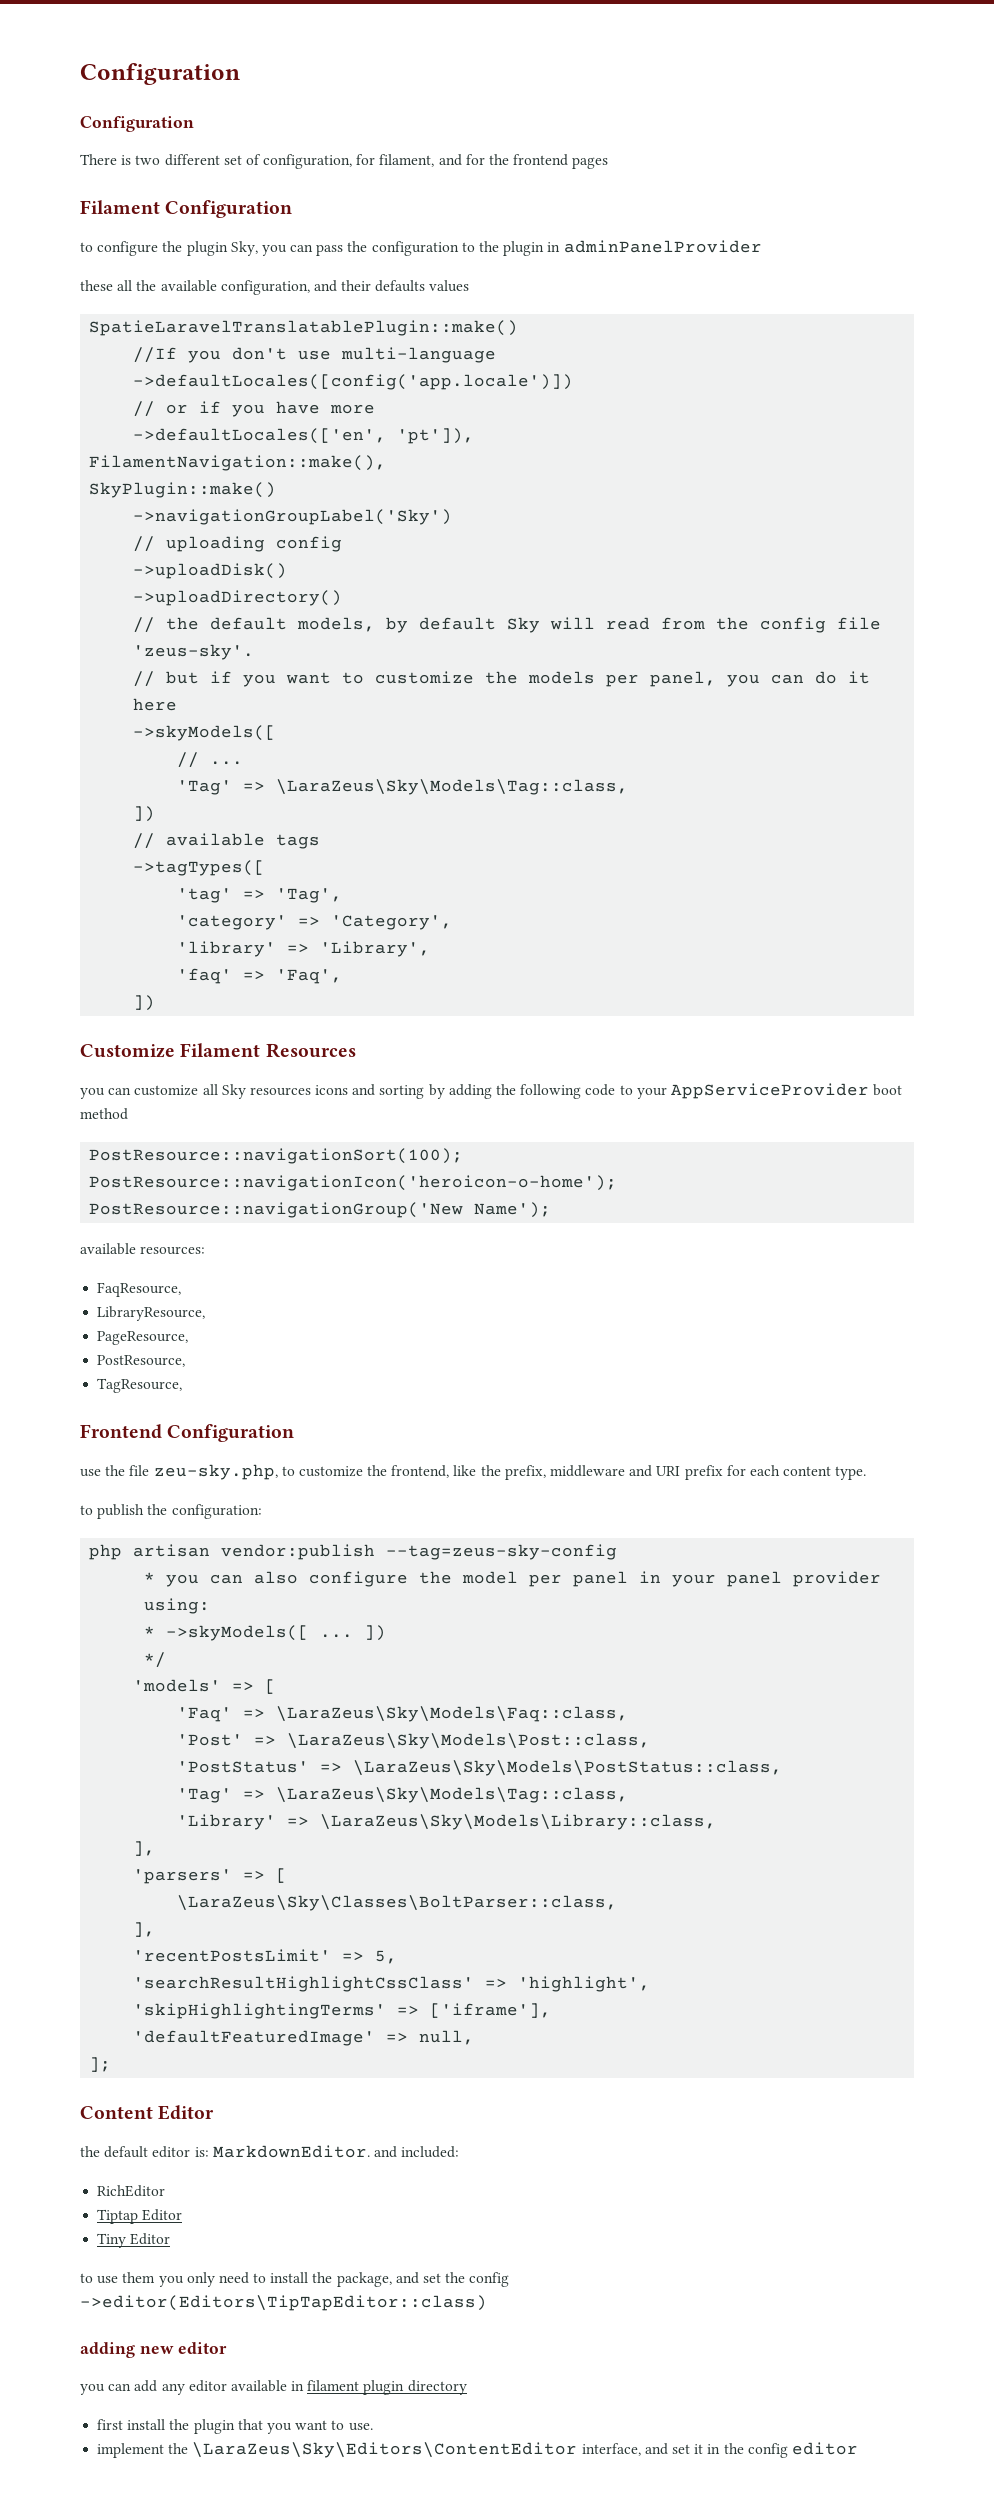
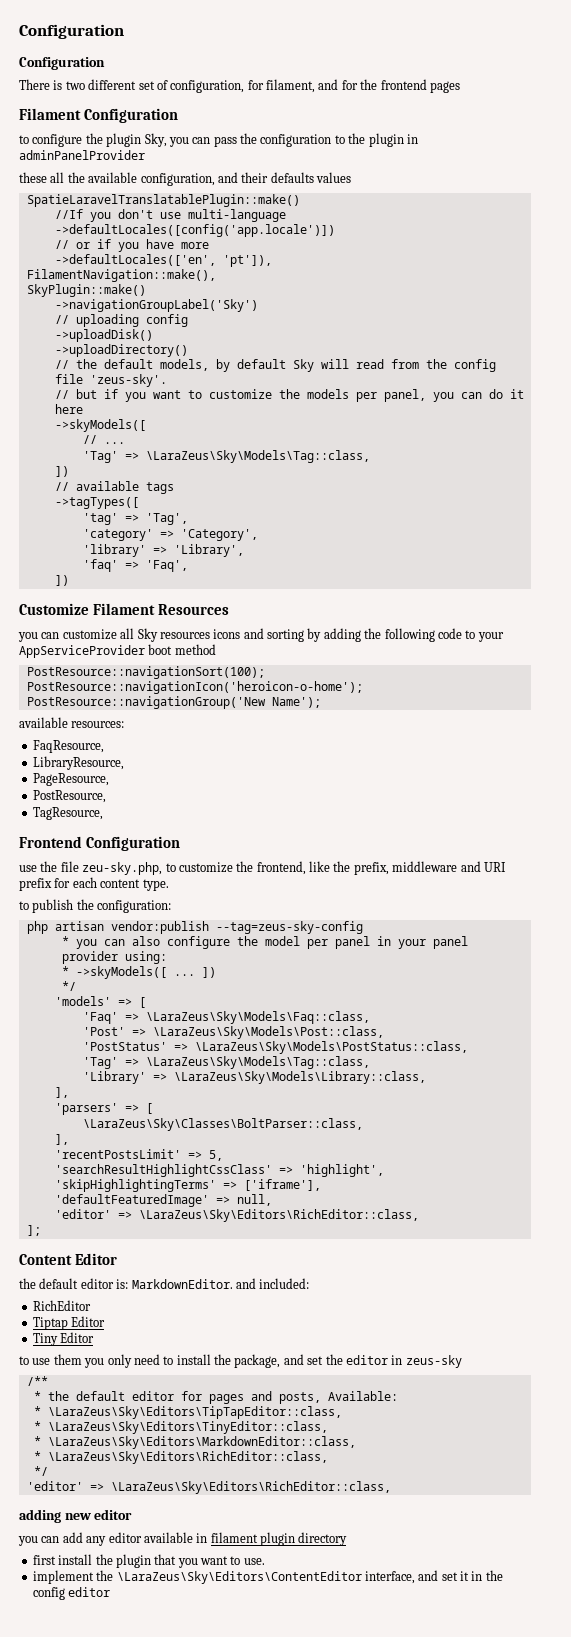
(475, 2037) none -> [54,1209,419,1222] // 'editor' => \LaraZeus\Sky\Editors\RichEditor::class,
[469,2272,510,2287] [80,2295,487,2311] config ->editor(Editors\TipTapEditor::class) -> [345,1355,462,1368] [26,1376,48,1386] [33,1391,398,1404] [33,1406,342,1419] [33,1421,328,1434] [33,1436,356,1449] [33,1451,328,1464] [33,1466,48,1476] [26,1481,391,1494] editor in zeus-sky // /** // * the default editor for pages and posts, Available: // * \LaraZeus\Sky\Editors\TipTapEditor::class, // * \LaraZeus\Sky\Editors\TinyEditor::class, // * \LaraZeus\Sky\Editors\MarkdownEditor::class, // * \LaraZeus\Sky\Editors\RichEditor::class, // */ // 'editor' => \LaraZeus\Sky\Editors\RichEditor::class,

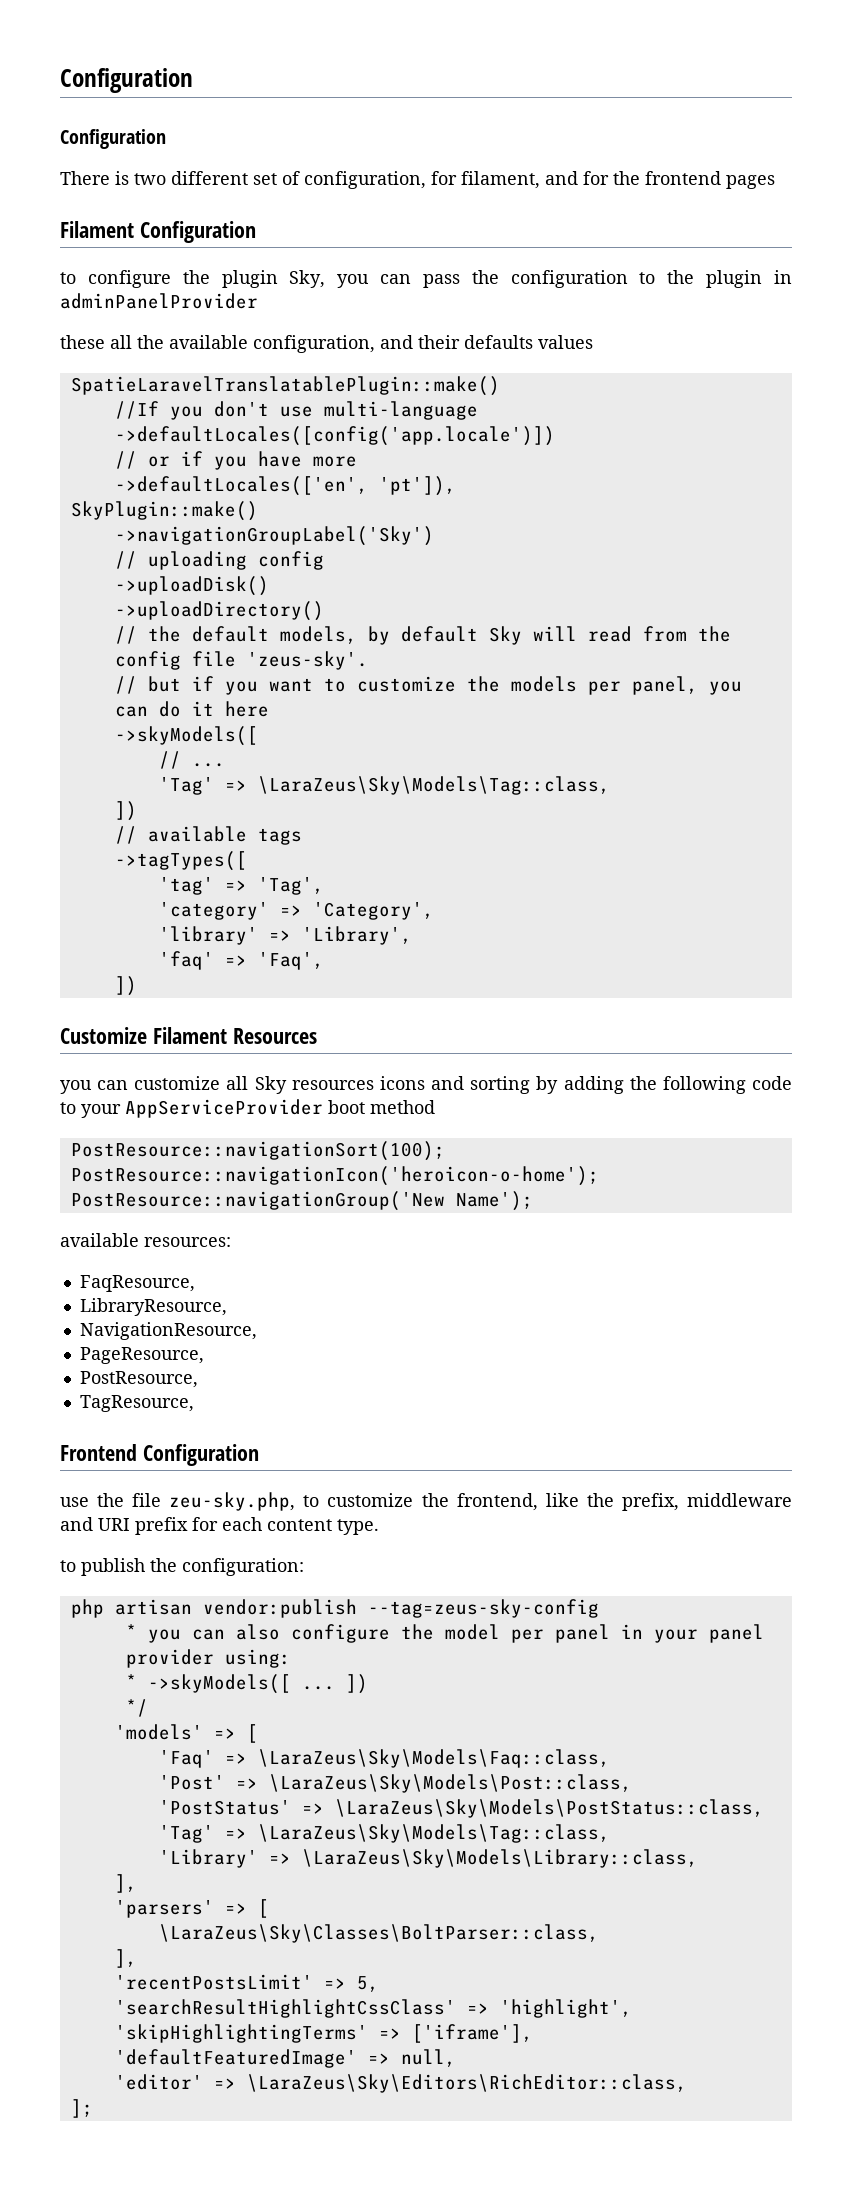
[26,269,216,282] // FilamentNavigation::make(), -> (456, 486) none
(124, 763) none -> [79,1322,257,1340] // NavigationResource,
[19,1253,117,1265] [19,1278,310,1289] [32,1300,91,1311] [32,1316,106,1330] [32,1332,95,1346] [19,1354,462,1368] [26,1376,48,1386] [33,1391,398,1404] [33,1406,342,1419] [33,1421,328,1434] [33,1436,356,1449] [33,1451,328,1464] [33,1466,48,1476] [26,1481,391,1494] [19,1509,133,1523] [18,1532,348,1546] [32,1554,265,1568] [32,1570,503,1584] [32,1587,111,1600] // Content Editor // the default editor is: MarkdownEditor. and included: // RichEditor // Tiptap Editor // Tiny Editor // to use them you only need to install the package, and set the editor in zeus-sky // /** // * the default editor for pages and posts, Available: // * \LaraZeus\Sky\Editors\TipTapEditor::class, // * \LaraZeus\Sky\Editors\TinyEditor::class, // * \LaraZeus\Sky\Editors\MarkdownEditor::class, // * \LaraZeus\Sky\Editors\RichEditor::class, // */ // 'editor' => \LaraZeus\Sky\Editors\RichEditor::class, // adding new editor // you can add any editor available in filament plugin directory // first install the plugin that you want to use. // implement the \LaraZeus\Sky\Editors\ContentEditor interface, and set it in the config editor -> (93, 2108) none

